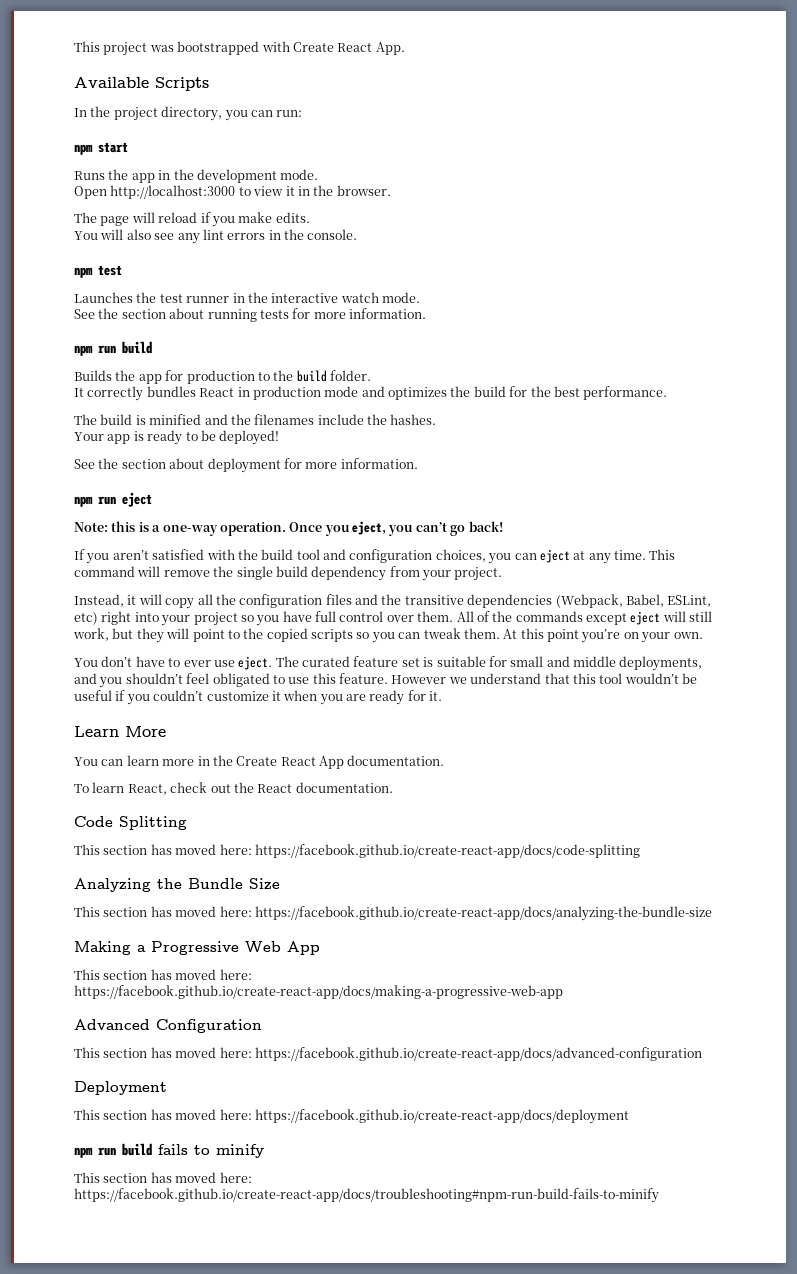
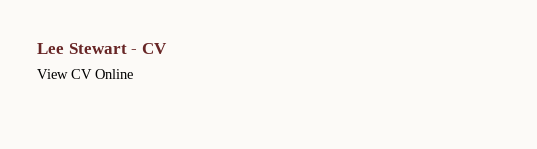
[74,41,405,56] [74,77,209,91] [74,106,303,121] [74,142,128,155] [74,169,319,183] [74,185,391,199] [74,212,310,227] [74,229,358,244] [74,265,122,278] [74,292,420,303] [74,308,426,322] [74,341,152,356] [74,370,371,384] [74,386,668,401] [74,414,437,425] [74,430,280,445] [74,458,418,473] [74,492,152,507] [74,521,503,536] [74,549,676,564] [74,566,503,581] [74,594,712,609] [74,611,713,626] [73,628,703,643] [74,656,703,671] [74,673,697,688] [74,690,443,705] [74,726,166,737] [74,755,445,769] [74,782,393,795] [74,816,187,830] [74,844,640,858] [74,878,280,892] [74,906,712,921] [74,941,320,955] [74,969,252,980] [74,985,563,999] [74,1019,262,1033] [74,1047,702,1061] [74,1081,167,1095] [74,1109,629,1124] [74,1143,264,1158] [74,1172,252,1183] [74,1188,659,1203] This project was bootstrapped with Create React App. // Available Scripts // In the project directory, you can run: // npm start // Runs the app in the development mode. // Open http://localhost:3000 to view it in the browser. // The page will reload if you make edits. // You will also see any lint errors in the console. // npm test // Launches the test runner in the interactive watch mode. // See the section about running tests for more information. // npm run build // Builds the app for production to the build folder. // It correctly bundles React in production mode and optimizes the build for the best performance. // The build is minified and the filenames include the hashes. // Your app is ready to be deployed! // See the section about deployment for more information. // npm run eject // Note: this is a one-way operation. Once you eject, you can’t go back! // If you aren’t satisfied with the build tool and configuration choices, you can eject at any time. This command will remove the single build dependency from your project. // Instead, it will copy all the configuration files and the transitive dependencies (Webpack, Babel, ESLint, etc) right into your project so you have full control over them. All of the commands except eject will still work, but they will point to the copied scripts so you can tweak them. At this point you’re on your own. // You don’t have to ever use eject. The curated feature set is suitable for small and middle deployments, and you shouldn’t feel obligated to use this feature. However we understand that this tool wouldn’t be useful if you couldn’t customize it when you are ready for it. // Learn More // You can learn more in the Create React App documentation. // To learn React, check out the React documentation. // Code Splitting // This section has moved here: https://facebook.github.io/create-react-app/docs/code-splitting // Analyzing the Bundle Size // This section has moved here: https://facebook.github.io/create-react-app/docs/analyzing-the-bundle-size // Making a Progressive Web App // This section has moved here: https://facebook.github.io/create-react-app/docs/making-a-progressive-web-app // Advanced Configuration // This section has moved here: https://facebook.github.io/create-react-app/docs/advanced-configuration // Deployment // This section has moved here: https://facebook.github.io/create-react-app/docs/deployment // npm run build fails to minify // This section has moved here: https://facebook.github.io/create-react-app/docs/troubleshooting#npm-run-build-fails-to-minify -> [37,43,167,54] [37,69,133,79] Lee Stewart - CV // View CV Online

